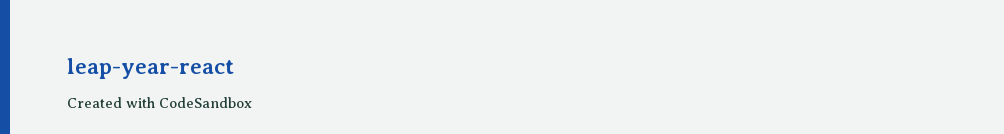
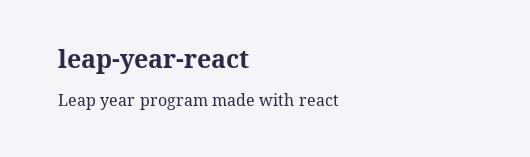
[67,97,252,108] Created with CodeSandbox -> [58,93,339,110] Leap year program made with react

